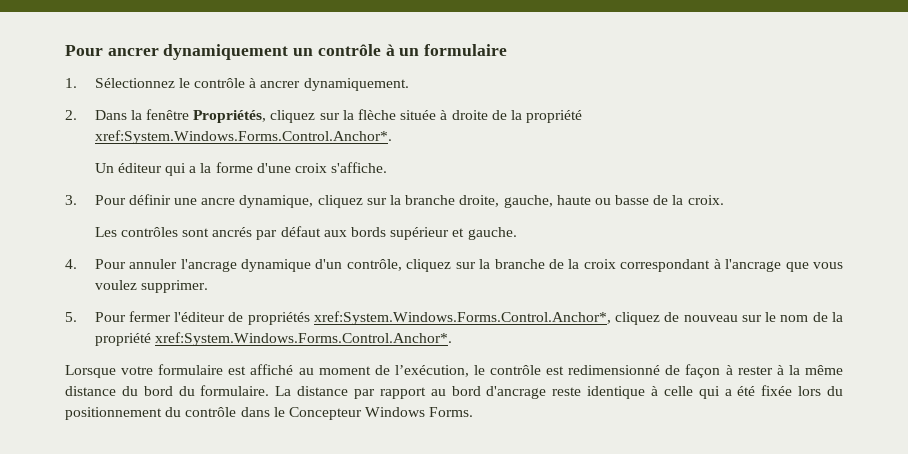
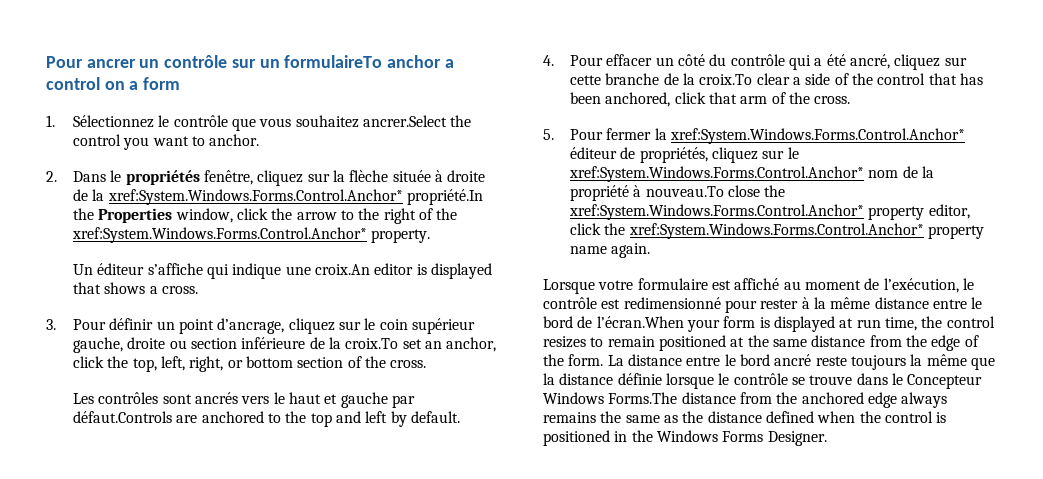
[163,44,289,60] dynamiquement -> (136, 63) none
[385,44,508,56] [65,78,409,91] à un formulaire // 1. Sélectionnez le contrôle à ancrer dynamiquement. -> [231,55,454,68] [46,77,181,90] [46,115,472,131] [73,134,260,150] sur un formulaireTo anchor a control on a form // 1. Sélectionnez le contrôle que vous souhaitez ancrer.Select the control you want to anchor.
[130,109,267,123] la fenêtre Propriétés, -> [110,170,254,185] le propriétés fenêtre,
[526,110,583,123] [94,130,392,144] [94,162,388,176] [65,194,724,208] [94,226,517,240] [65,259,491,272] propriété xref:System.Windows.Forms.Control.Anchor*. // Un éditeur qui a la forme d'une croix s'affiche. // 3. Pour définir une ancre dynamique, cliquez sur la branche droite, gauche, haute ou basse de la croix. // Les contrôles sont ancrés par défaut aux bords supérieur et gauche. // 4. Pour annuler l'ancrage dynamique d'un contrôle, cliquez sur la -> [107,189,484,205] [73,208,458,224] [72,227,431,243] [73,263,493,279] [73,282,199,294] [46,318,476,334] [73,337,497,353] [73,356,427,372] [73,392,416,408] [73,411,461,427] [543,54,967,70] [570,75,602,85] xref:System.Windows.Forms.Control.Anchor* propriété.In the Properties window, click the arrow to the right of the xref:System.Windows.Forms.Control.Anchor* property. // Un éditeur s’affiche qui indique une croix.An editor is displayed that shows a cross. // 3. Pour définir un point d’ancrage, cliquez sur le coin supérieur gauche, droite ou section inférieure de la croix.To set an anchor, click the top, left, right, or bottom section of the cross. // Les contrôles sont ancrés vers le haut et gauche par défaut.Controls are anchored to the top and left by default. // 4. Pour effacer un côté du contrôle qui a été ancré, cliquez sur cette
[583,259,843,272] [94,280,208,293] [65,311,777,325] croix correspondant à l'ancrage que vous voulez supprimer. // 5. Pour fermer l'éditeur de propriétés xref:System.Windows.Forms.Control.Anchor*, cliquez de nouveau sur le -> [699,73,983,85] [570,92,851,107] [543,128,966,144] [570,147,799,163] [569,166,865,182] croix.To clear a side of the control that has been anchored, click that arm of the cross. // 5. Pour fermer la xref:System.Windows.Forms.Control.Anchor* éditeur de propriétés, cliquez sur le xref:System.Windows.Forms.Control.Anchor*
[154,332,452,346] xref:System.Windows.Forms.Control.Anchor*. -> [633,185,786,197] [569,204,970,220] [570,223,985,239] [570,243,651,258] à nouveau.To close the xref:System.Windows.Forms.Control.Anchor* property editor, click the xref:System.Windows.Forms.Control.Anchor* property name again.
[665,364,733,378] de façon à -> [724,300,757,313] pour
[121,385,844,399] [65,407,474,420] du bord du formulaire. La distance par rapport au bord d'ancrage reste identique à celle qui a été fixée lors du positionnement du contrôle dans le Concepteur Windows Forms. -> [932,297,983,309] [543,316,995,332] [543,335,979,351] [543,354,995,370] [543,373,983,389] [543,392,948,408] [543,411,947,423] [543,430,827,446] entre le bord de l’écran.When your form is displayed at run time, the control resizes to remain positioned at the same distance from the edge of the form. La distance entre le bord ancré reste toujours la même que la distance définie lorsque le contrôle se trouve dans le Concepteur Windows Forms.The distance from the anchored edge always remains the same as the distance defined when the control is positioned in the Windows Forms Designer.

